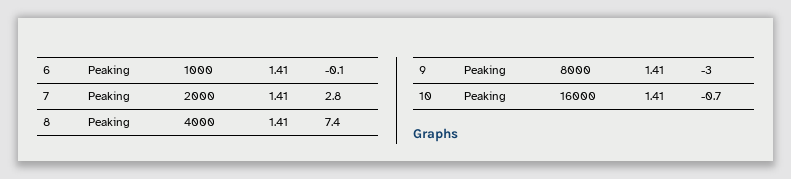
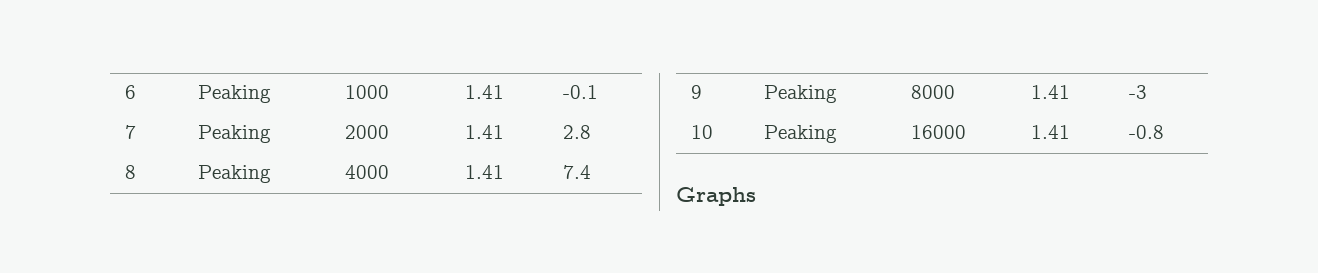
[700,92,721,100] -0.7 -> [1128,125,1164,139] -0.8

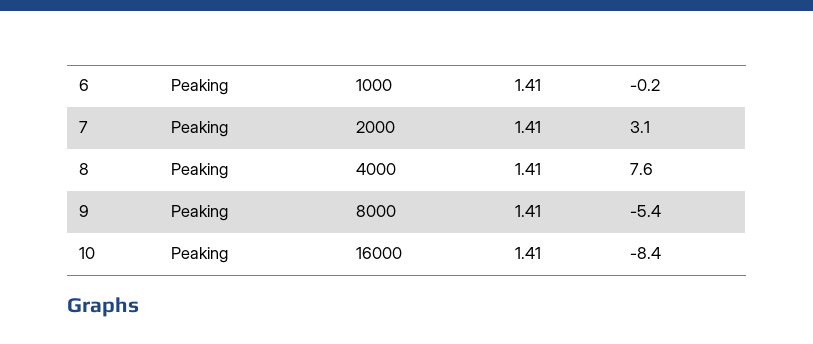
[562,85,598,99] -0.1 -> [630,79,661,91] -0.2
[562,125,591,139] 2.8 -> [630,121,651,133] 3.1
[562,165,591,179] 7.4 -> [630,163,654,175] 7.6
[1128,85,1147,99] -3 -> [630,205,662,217] -5.4
[1128,125,1164,139] -0.8 -> [630,247,662,259] -8.4

